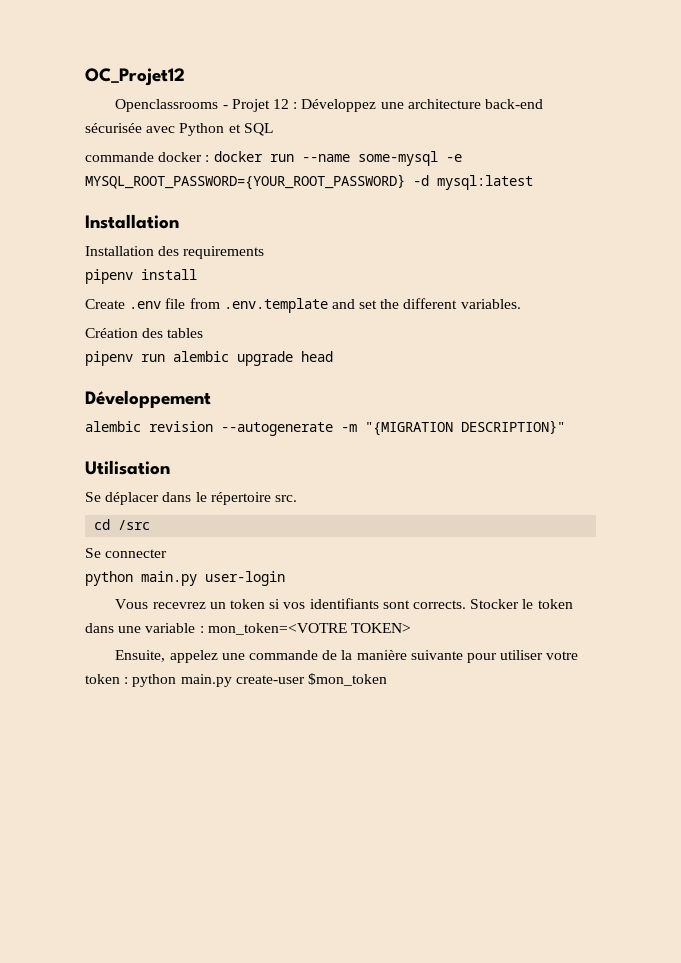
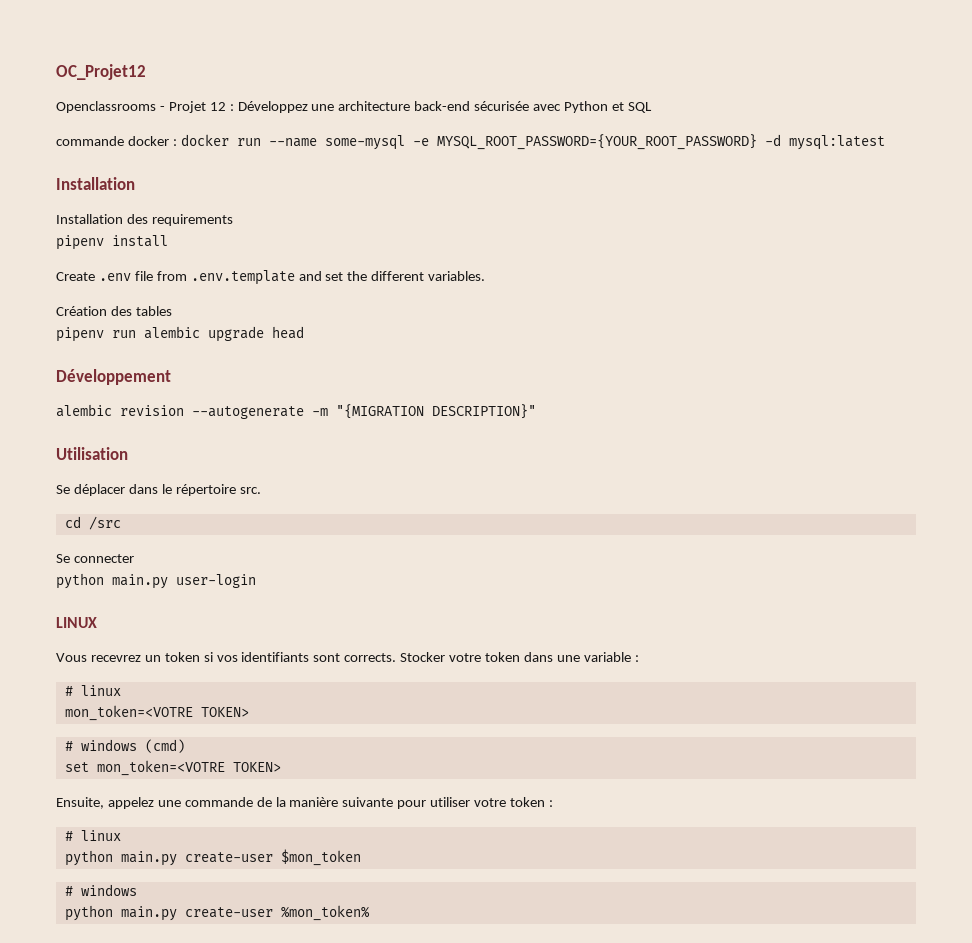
(285, 578) none -> [56,617,97,628] // LINUX
[522,599,534,609] le -> [449,653,482,662] votre
(204, 629) none -> [64,685,121,696] [64,705,249,721] [64,739,185,753] [64,762,89,772] // # linux // mon_token=<VOTRE TOKEN> // # windows (cmd) // set
(129, 680) none -> [64,830,121,841] // # linux //
(387, 679) none -> [64,884,137,896] [64,905,370,921] // # windows // python main.py create-user %mon_token%

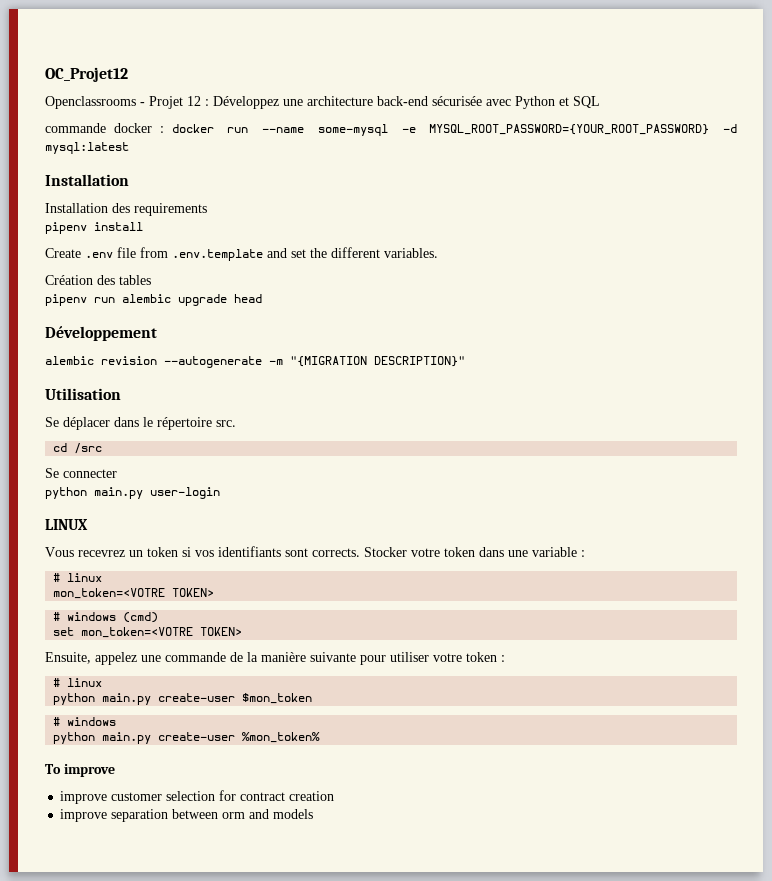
(370, 913) none -> [45,764,115,777] [60,790,335,804] [60,809,314,822] // To improve // improve customer selection for contract creation // improve separation between orm and models

